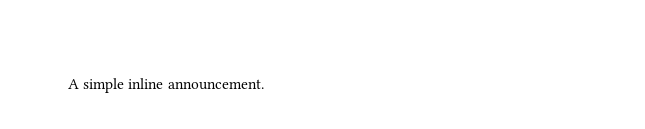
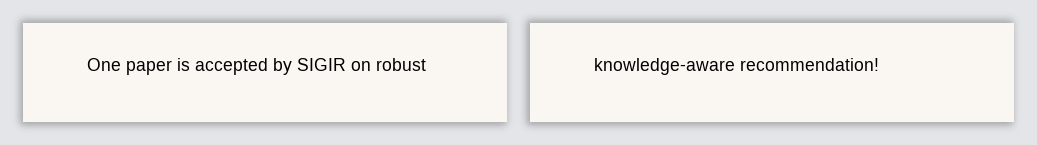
[68,78,264,93] A simple inline announcement. -> [87,58,879,75] One paper is accepted by SIGIR on robust knowledge-aware recommendation!

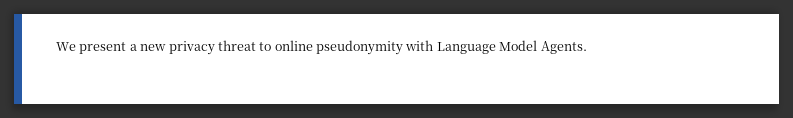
[87,58,879,75] One paper is accepted by SIGIR on robust knowledge-aware recommendation! -> [56,40,587,55] We present a new privacy threat to online pseudonymity with Language Model Agents.

